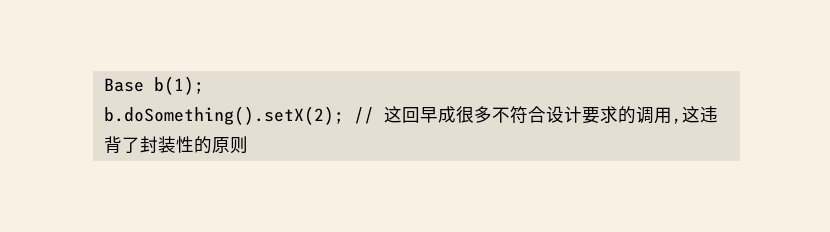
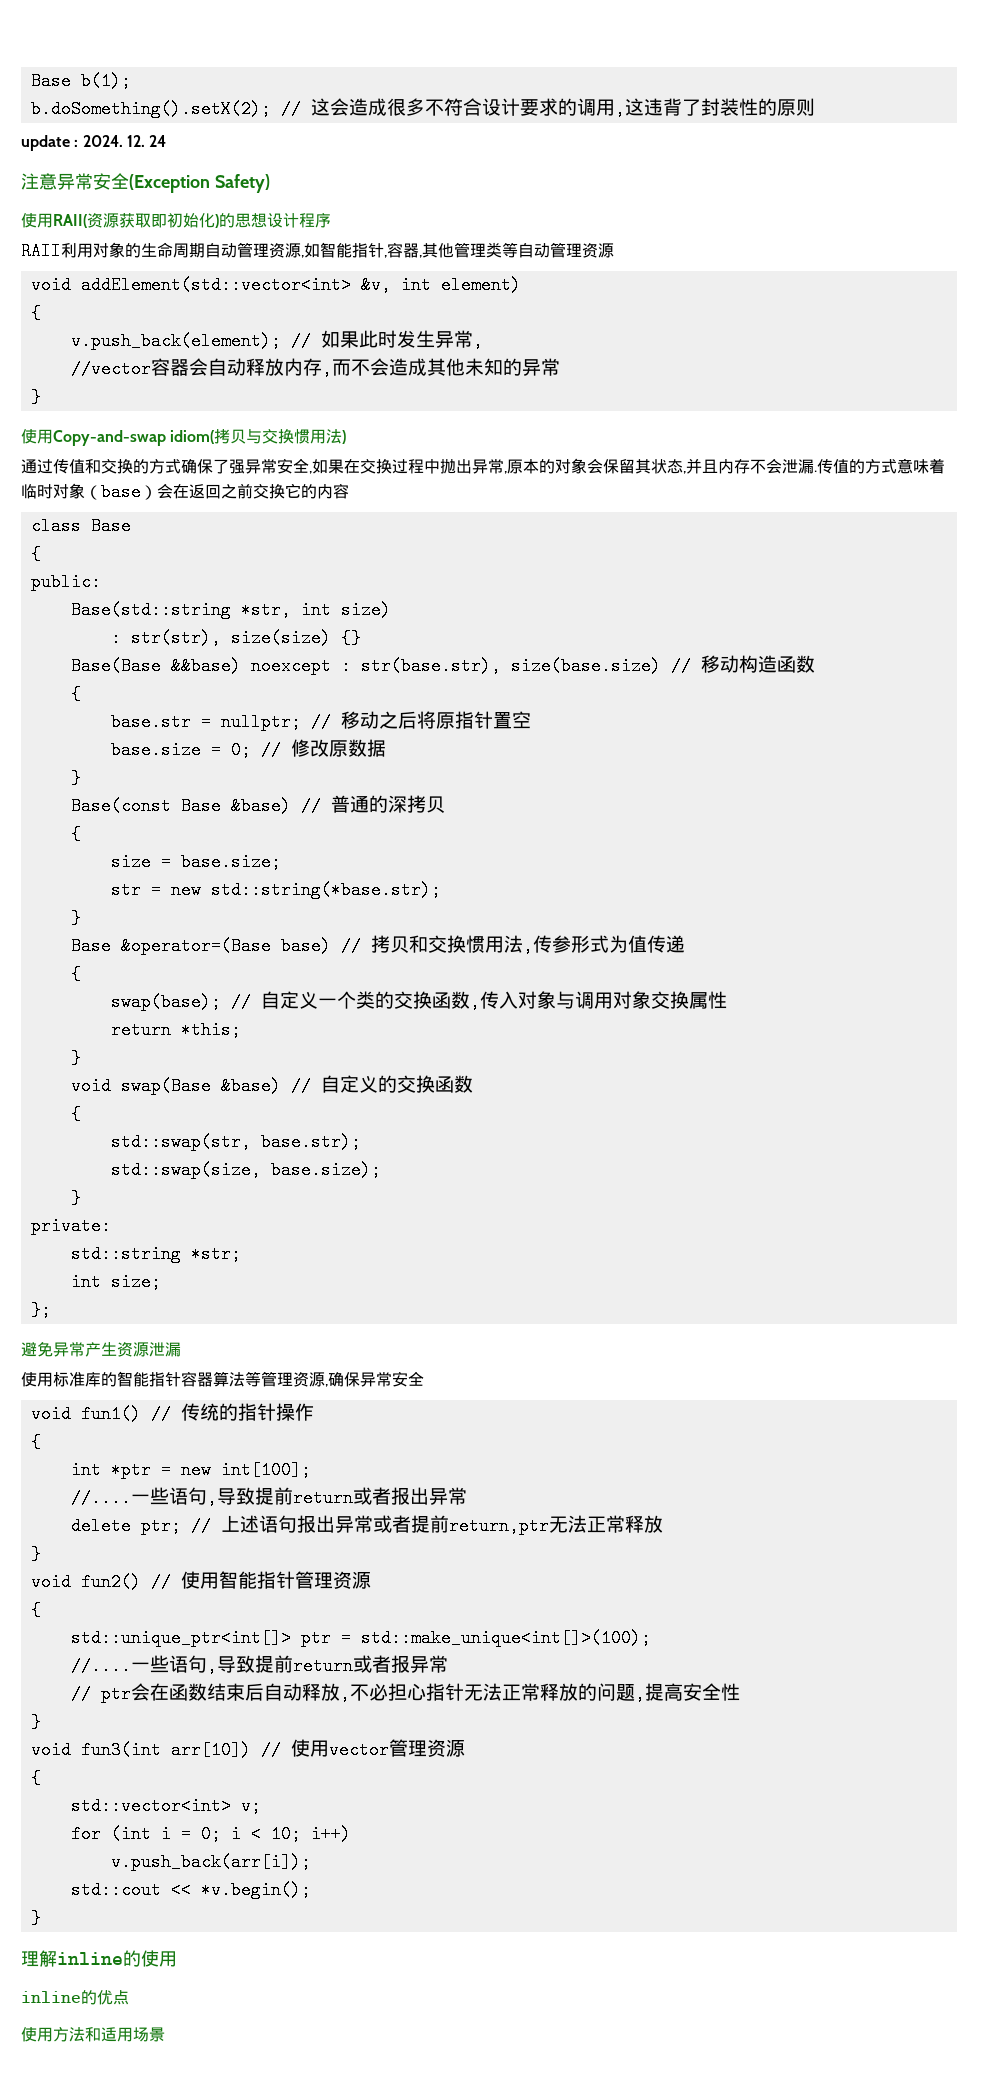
[401,107,438,123] 回早 -> [329,98,368,116] 会造
(248, 145) none -> [21,135,167,151] [21,173,270,193] [21,213,331,228] [21,242,614,260] [30,276,521,294] [30,304,41,322] [70,330,483,350] [70,358,560,378] [30,388,41,406] [21,429,347,446] [21,458,945,474] [21,483,349,501] [30,517,131,535] [30,545,41,563] [30,573,101,591] [70,601,391,619] [110,629,361,647] [70,655,815,675] [70,685,81,703] [110,711,531,731] [110,739,386,759] [70,769,81,787] [70,795,445,815] [70,825,81,843] [110,853,281,871] [110,881,441,899] [70,909,81,927] [70,935,685,955] [70,965,81,983] [110,991,727,1011] [110,1021,241,1039] [70,1049,81,1067] [70,1075,473,1095] [70,1105,81,1123] [110,1133,361,1151] [110,1161,381,1179] [70,1189,81,1207] [30,1217,111,1235] [70,1245,241,1263] [70,1273,161,1291] [30,1301,51,1319] [21,1342,181,1357] [21,1371,424,1387] [30,1403,314,1423] [30,1433,41,1451] [70,1461,311,1479] [70,1487,467,1507] [70,1515,663,1535] [30,1545,41,1563] [30,1571,371,1591] [30,1601,41,1619] [70,1629,651,1647] [70,1655,448,1675] [70,1683,740,1703] [30,1713,41,1731] [30,1739,465,1759] [30,1769,41,1787] [70,1797,261,1815] [70,1825,351,1843] [110,1853,311,1871] [70,1881,311,1899] [30,1909,41,1927] [21,1950,177,1967] [21,1990,129,2005] [21,2027,165,2042] // update : 2024. 12. 24 // 注意异常安全(Exception Safety) // 使用RAII(资源获取即初始化)的思想设计程序 // RAII利用对象的生命周期自动管理资源,如智能指针,容器,其他管理类等自动管理资源 // void addElement(std::vector<int> &v, int element) // { // v.push_back(element); // 如果此时发生异常, // //vector容器会自动释放内存,而不会造成其他未知的异常 // } // 使用Copy-and-swap idiom(拷贝与交换惯用法) // 通过传值和交换的方式确保了强异常安全,如果在交换过程中抛出异常,原本的对象会保留其状态,并且内存不会泄漏.传值的方式意味着临时对象（base）会在返回之前交换它的内容 // class Base // { // public: // Base(std::string *str, int size) // : str(str), size(size) {} // Base(Base &&base) noexcept : str(base.str), size(base.size) // 移动构造函数 // { // base.str = nullptr; // 移动之后将原指针置空 // base.size = 0; // 修改原数据 // } // Base(const Base &base) // 普通的深拷贝 // { // size = base.size; // str = new std::string(*base.str); // } // Base &operator=(Base base) // 拷贝和交换惯用法,传参形式为值传递 // { // swap(base); // 自定义一个类的交换函数,传入对象与调用对象交换属性 // return *this; // } // void swap(Base &base) // 自定义的交换函数 // { // std::swap(str, base.str); // std::swap(size, base.size); // } // private: // std::string *str; // int size; // }; // 避免异常产生资源泄漏 // 使用标准库的智能指针容器算法等管理资源,确保异常安全 // void fun1() // 传统的指针操作 // { // int *ptr = new int[100]; // //....一些语句,导致提前return或者报出异常 // delete ptr; // 上述语句报出异常或者提前return,ptr无法正常释放 // } // void fun2() // 使用智能指针管理资源 // { // std::unique_ptr<int[]> ptr = std::make_unique<int[]>(100); // //....一些语句,导致提前return或者报异常 // // ptr会在函数结束后自动释放,不必担心指针无法正常释放的问题,提高安全性 // } // void fun3(int arr[10]) // 使用vector管理资源 // { // std::vector<int> v; // for (int i = 0; i < 10; i++) // v.push_back(arr[i]); // std::cout << *v.begin(); // } // 理解inline的使用 // inline的优点 // 使用方法和适用场景

